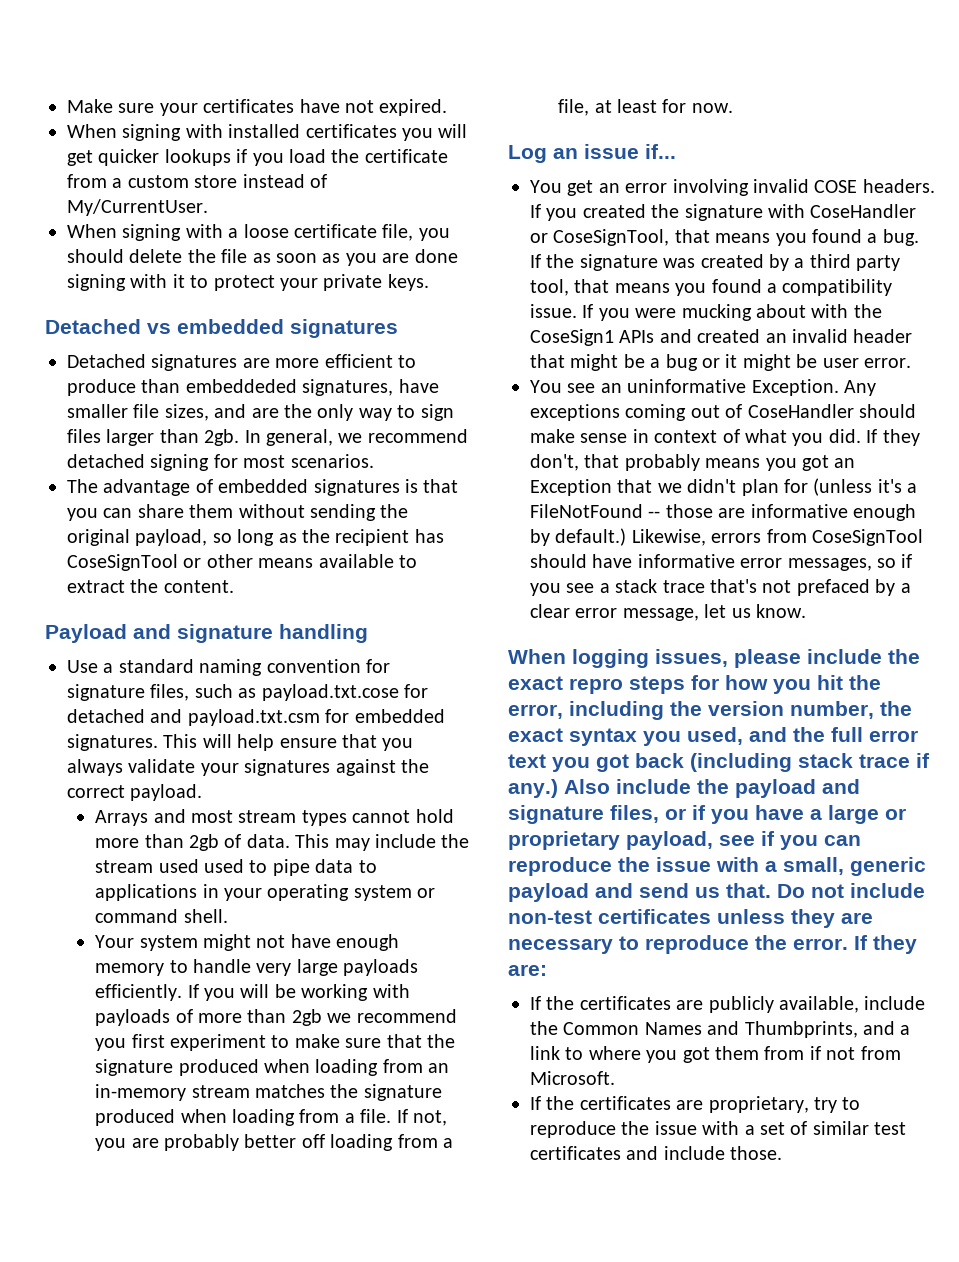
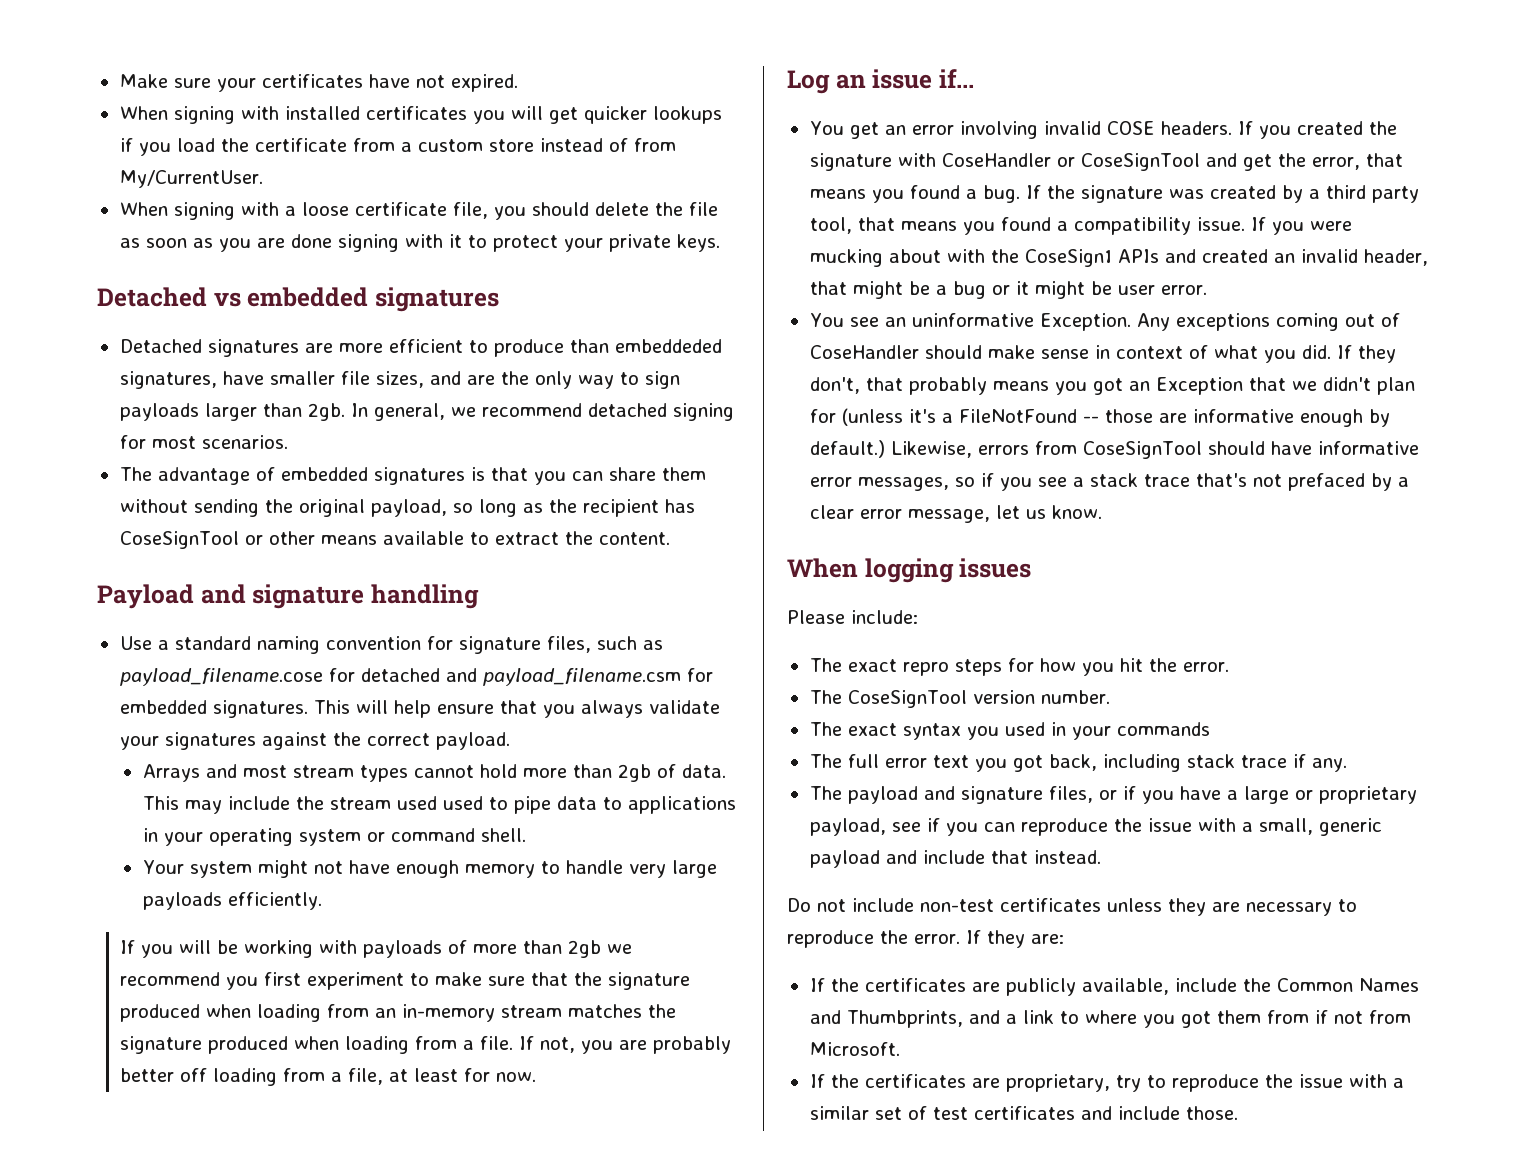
(327, 181) none -> [633,138,676,152] from
[67,429,101,443] files -> [119,403,199,421] payloads
[261,684,399,701] payload.txt.cose -> [119,668,323,686] payload_filename.cose
[187,709,320,726] payload.txt.csm -> [482,668,681,686] payload_filename.csm
(183, 992) none -> (322, 901) //
[553,229,670,246] CoseSignTool, -> [1080,153,1360,171] CoseSignTool and get the error,
[853,329,913,343] header -> [1363,249,1428,266] header,
[655,649,920,668] issues, please include the -> [959,558,1032,578] [787,610,918,624] [809,658,842,672] issues // Please include: // The
[508,701,912,720] [508,727,825,746] error, including the version number, the exact syntax you used, and the -> [1182,662,1229,672] [809,690,1110,708] [809,722,1210,740] [809,754,842,768] error. // The CoseSignTool version number. // The exact syntax you used in your commands // The
[635,753,792,772] back (including -> [1048,754,1181,772] back, including
[508,779,729,798] any.) Also include the -> [1311,758,1347,772] [809,786,842,800] any. // The
[639,883,771,898] send us that. -> [922,850,1101,864] include that instead. //
(755, 1130) none -> [809,1106,869,1120] similar
[812,1121,869,1135] similar -> (927, 1113) none

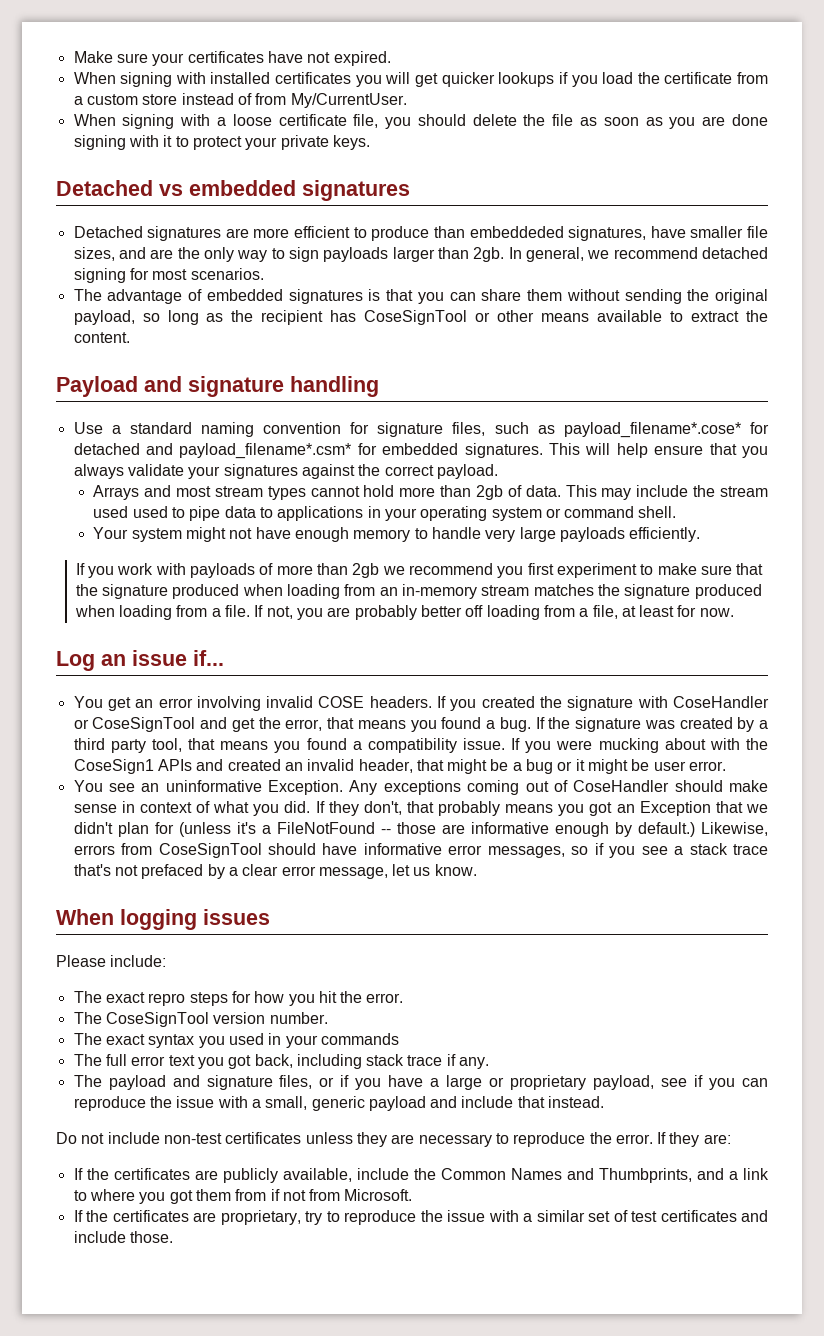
[119,668,323,686] payload_filename.cose -> [563,422,741,438] payload_filename*.cose*
[482,668,681,686] payload_filename.csm -> [179,443,352,459] payload_filename*.csm*
[179,940,314,958] will be working -> [117,563,154,575] work

